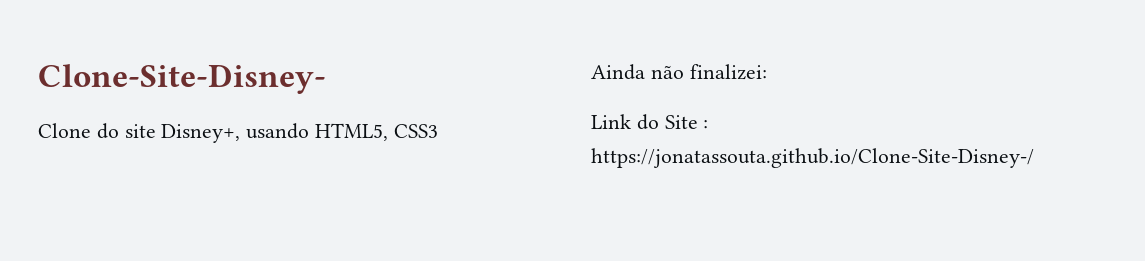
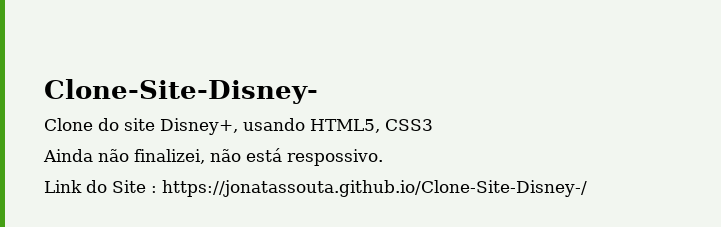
[689,64,767,80] finalizei: -> [134,148,383,166] finalizei, não está respossivo.

